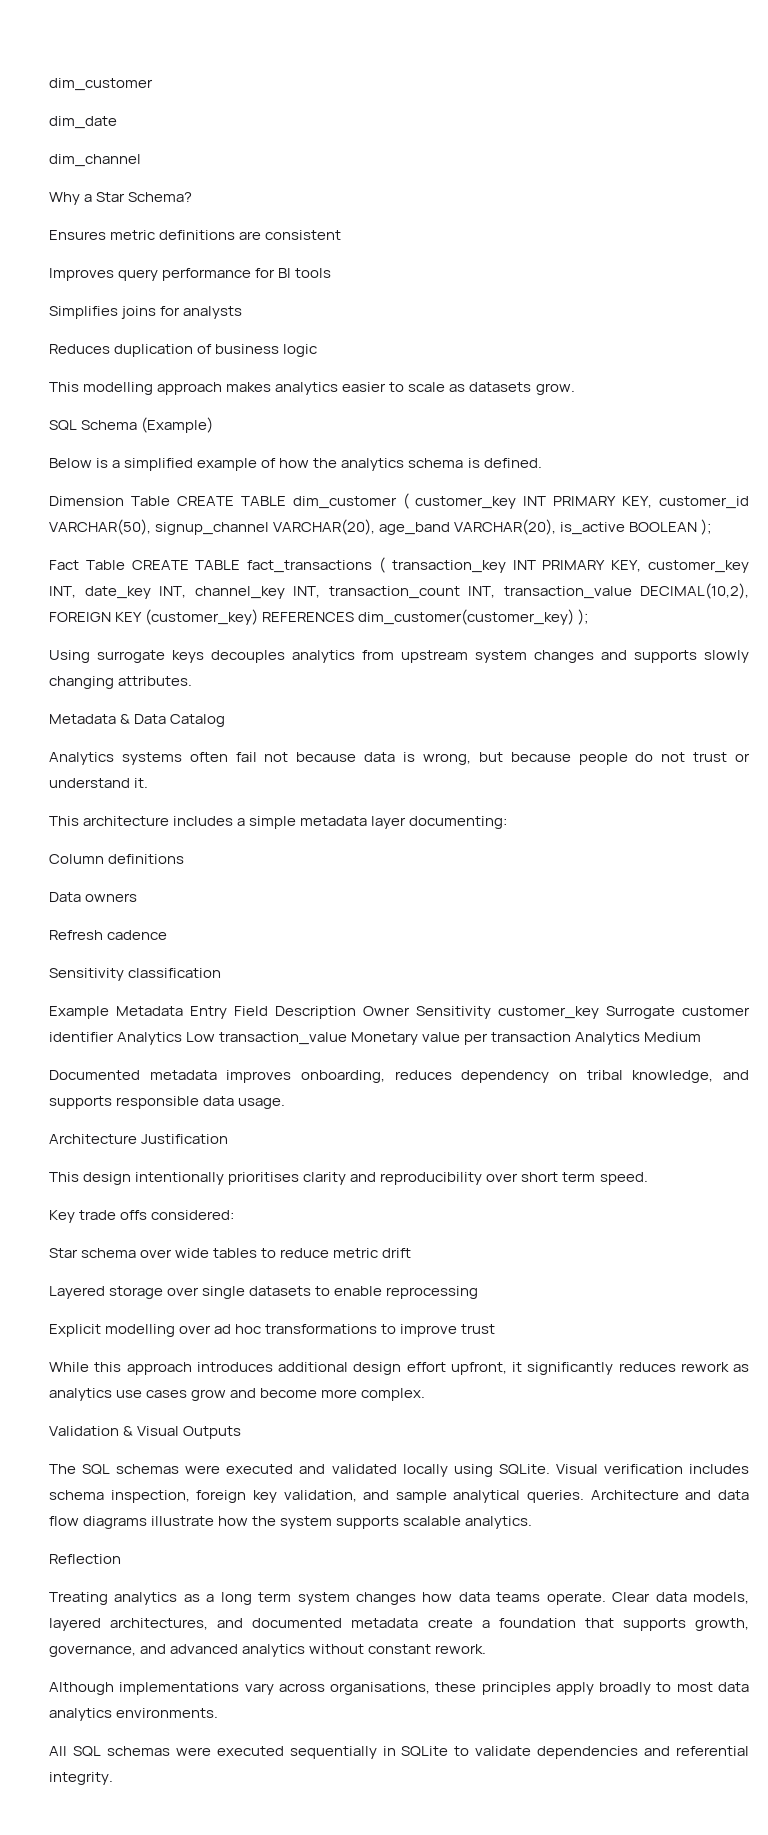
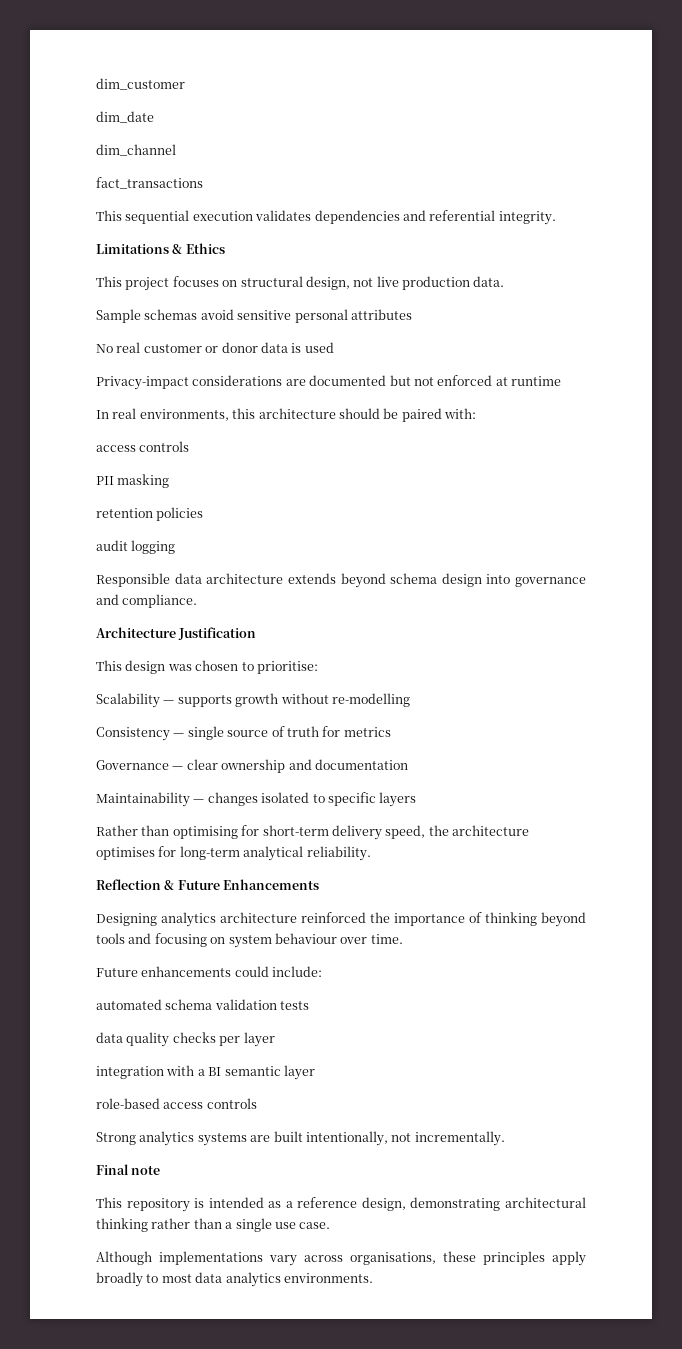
[49,192,193,205] [49,230,342,240] [49,268,332,281] [49,306,243,319] [49,344,318,357] [49,382,575,395] [49,417,214,433] [49,458,542,471] [49,493,749,509] [49,519,713,535] [49,557,749,573] [49,583,749,599] [49,609,590,625] [49,650,749,663] [49,676,193,689] [49,714,226,727] [49,752,751,765] [49,778,149,788] [49,816,508,829] [49,854,185,864] [49,892,138,902] [49,930,168,940] [49,968,222,981] [49,1006,750,1019] [49,1032,702,1045] [49,1070,749,1083] [49,1096,286,1109] [49,1134,229,1144] [49,1172,648,1185] [49,1210,235,1223] [49,1248,412,1258] [49,1286,479,1299] [49,1324,496,1337] [49,1362,749,1375] [49,1388,426,1401] [49,1426,242,1439] [49,1464,749,1477] [49,1490,749,1503] [49,1516,533,1529] [49,1554,121,1564] [49,1592,750,1605] [49,1618,750,1631] [49,1644,487,1657] Why a Star Schema? // Ensures metric definitions are consistent // Improves query performance for BI tools // Simplifies joins for analysts // Reduces duplication of business logic // This modelling approach makes analytics easier to scale as datasets grow. // SQL Schema (Example) // Below is a simplified example of how the analytics schema is defined. // Dimension Table CREATE TABLE dim_customer ( customer_key INT PRIMARY KEY, customer_id VARCHAR(50), signup_channel VARCHAR(20), age_band VARCHAR(20), is_active BOOLEAN ); // Fact Table CREATE TABLE fact_transactions ( transaction_key INT PRIMARY KEY, customer_key INT, date_key INT, channel_key INT, transaction_count INT, transaction_value DECIMAL(10,2), FOREIGN KEY (customer_key) REFERENCES dim_customer(customer_key) ); // Using surrogate keys decouples analytics from upstream system changes and supports slowly changing attributes. // Metadata & Data Catalog // Analytics systems often fail not because data is wrong, but because people do not trust or understand it. // This architecture includes a simple metadata layer documenting: // Column definitions // Data owners // Refresh cadence // Sensitivity classification // Example Metadata Entry Field Description Owner Sensitivity customer_key Surrogate customer identifier Analytics Low transaction_value Monetary value per transaction Analytics Medium // Documented metadata improves onboarding, reduces dependency on tribal knowledge, and supports responsible data usage. // Architecture Justification // This design intentionally prioritises clarity and reproducibility over short term speed. // Key trade offs considered: // Star schema over wide tables to reduce metric drift // Layered storage over single datasets to enable reprocessing // Explicit modelling over ad hoc transformations to improve trust // While this approach introduces additional design effort upfront, it significantly reduces rework as analytics use cases grow and become more complex. // Validation & Visual Outputs // The SQL schemas were executed and validated locally using SQLite. Visual verification includes schema inspection, foreign key validation, and sample analytical queries. Architecture and data flow diagrams illustrate how the system supports scalable analytics. // Reflection // Treating analytics as a long term system changes how data teams operate. Clear data models, layered architectures, and documented metadata create a foundation that supports growth, governance, and advanced analytics without constant rework. -> [96,177,203,189] [96,210,556,225] [96,243,225,254] [96,276,505,291] [96,309,412,323] [96,342,334,353] [96,375,561,390] [96,408,476,422] [96,441,190,452] [96,474,170,488] [96,507,204,521] [96,540,176,554] [96,573,586,588] [96,594,198,608] [96,627,257,640] [96,660,318,674] [96,693,410,708] [96,726,391,741] [96,759,408,773] [96,792,417,807] [96,825,529,840] [96,846,371,861] [96,879,320,890] [96,912,586,927] [96,933,403,948] [96,966,323,977] [96,999,310,1010] [96,1032,275,1047] [96,1065,315,1080] [96,1098,257,1109] [96,1131,505,1146] [96,1164,161,1175] [96,1197,586,1212] [96,1218,331,1232] fact_transactions // This sequential execution validates dependencies and referential integrity. // Limitations & Ethics // This project focuses on structural design, not live production data. // Sample schemas avoid sensitive personal attributes // No real customer or donor data is used // Privacy-impact considerations are documented but not enforced at runtime // In real environments, this architecture should be paired with: // access controls // PII masking // retention policies // audit logging // Responsible data architecture extends beyond schema design into governance and compliance. // Architecture Justification // This design was chosen to prioritise: // Scalability — supports growth without re-modelling // Consistency — single source of truth for metrics // Governance — clear ownership and documentation // Maintainability — changes isolated to specific layers // Rather than optimising for short-term delivery speed, the architecture optimises for long-term analytical reliability. // Reflection & Future Enhancements // Designing analytics architecture reinforced the importance of thinking beyond tools and focusing on system behaviour over time. // Future enhancements could include: // automated schema validation tests // data quality checks per layer // integration with a BI semantic layer // role-based access controls // Strong analytics systems are built intentionally, not incrementally. // Final note // This repository is intended as a reference design, demonstrating architectural thinking rather than a single use case.
[49,1746,749,1759] [49,1772,113,1785] // All SQL schemas were executed sequentially in SQLite to validate dependencies and referential integrity. -> (373, 1278) none

